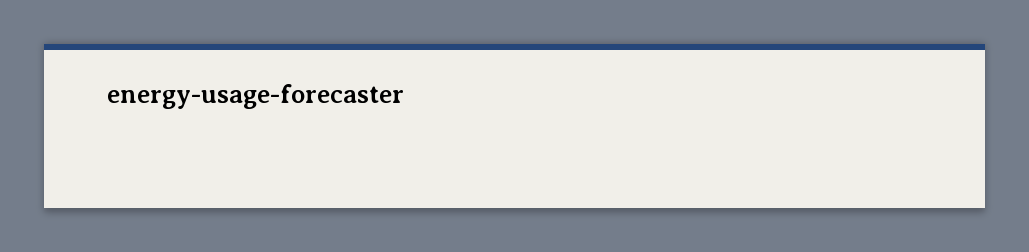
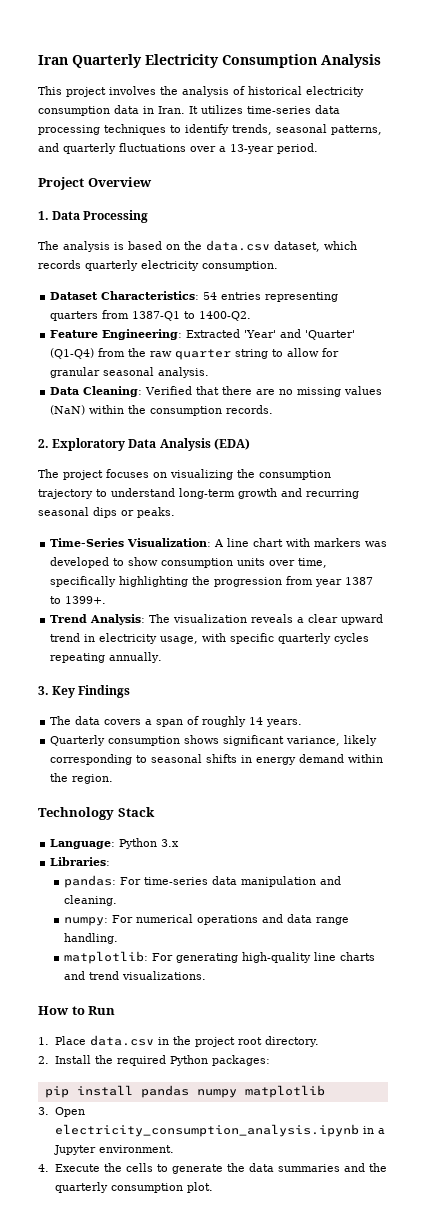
[107,84,404,109] energy-usage-forecaster -> [38,54,381,68] [38,86,364,97] [38,105,340,116] [38,124,382,135] [38,143,318,154] [38,177,152,190] [38,210,149,223] [38,240,357,252] [38,260,278,271] [50,291,339,302] [50,310,252,321] [50,329,356,340] [50,348,340,360] [50,367,210,378] [50,386,383,397] [50,405,274,416] [38,438,250,451] [38,469,331,480] [38,488,359,499] [38,507,175,518] [50,538,388,547] [50,557,328,568] [50,576,374,587] [50,596,107,604] [50,614,384,625] [50,633,370,644] [50,652,163,663] [38,685,131,698] [50,716,303,727] [50,735,378,746] [50,754,384,765] [50,773,114,784] [38,807,155,820] [50,838,180,849] [50,857,111,866] [63,875,341,888] [63,895,117,906] [63,914,349,926] [63,933,118,944] [63,951,375,964] [63,971,206,980] [38,1006,116,1015] [38,1035,320,1047] [38,1055,270,1066] [44,1085,325,1098] [38,1107,85,1117] [54,1124,385,1137] [53,1145,174,1155] [38,1163,387,1174] [54,1182,213,1193] Iran Quarterly Electricity Consumption Analysis // This project involves the analysis of historical electricity consumption data in Iran. It utilizes time-series data processing techniques to identify trends, seasonal patterns, and quarterly fluctuations over a 13-year period. // Project Overview // 1. Data Processing // The analysis is based on the data.csv dataset, which records quarterly electricity consumption. // Dataset Characteristics: 54 entries representing quarters from 1387-Q1 to 1400-Q2. // Feature Engineering: Extracted 'Year' and 'Quarter' (Q1-Q4) from the raw quarter string to allow for granular seasonal analysis. // Data Cleaning: Verified that there are no missing values (NaN) within the consumption records. // 2. Exploratory Data Analysis (EDA) // The project focuses on visualizing the consumption trajectory to understand long-term growth and recurring seasonal dips or peaks. // Time-Series Visualization: A line chart with markers was developed to show consumption units over time, specifically highlighting the progression from year 1387 to 1399+. // Trend Analysis: The visualization reveals a clear upward trend in electricity usage, with specific quarterly cycles repeating annually. // 3. Key Findings // The data covers a span of roughly 14 years. // Quarterly consumption shows significant variance, likely corresponding to seasonal shifts in energy demand within the region. // Technology Stack // Language: Python 3.x // Libraries: // pandas: For time-series data manipulation and cleaning. // numpy: For numerical operations and data range handling. // matplotlib: For generating high-quality line charts and trend visualizations. // How to Run // 1. Place data.csv in the project root directory. // 2. Install the required Python packages: // pip install pandas numpy matplotlib // 3. Open electricity_consumption_analysis.ipynb in a Jupyter environment. // 4. Execute the cells to generate the data summaries and the quarterly consumption plot.

